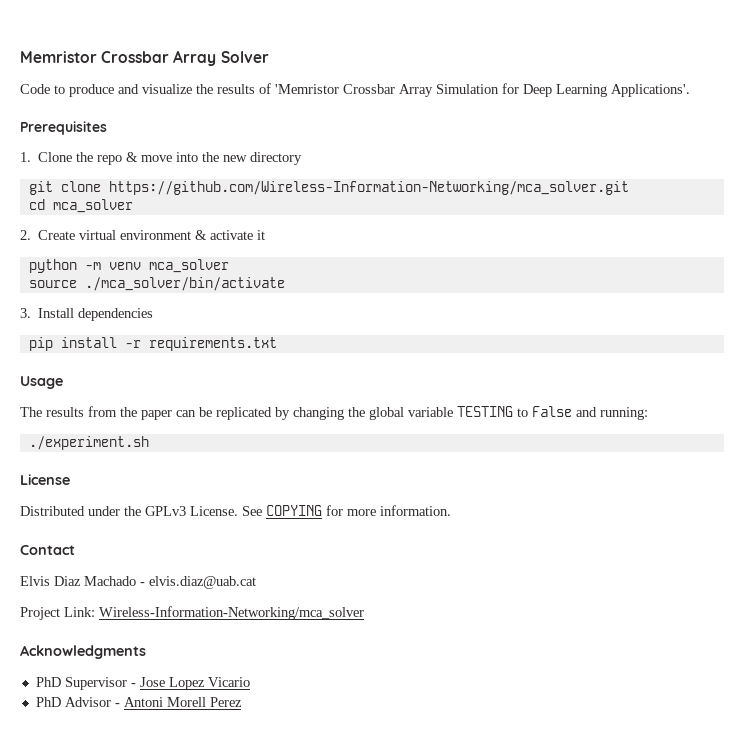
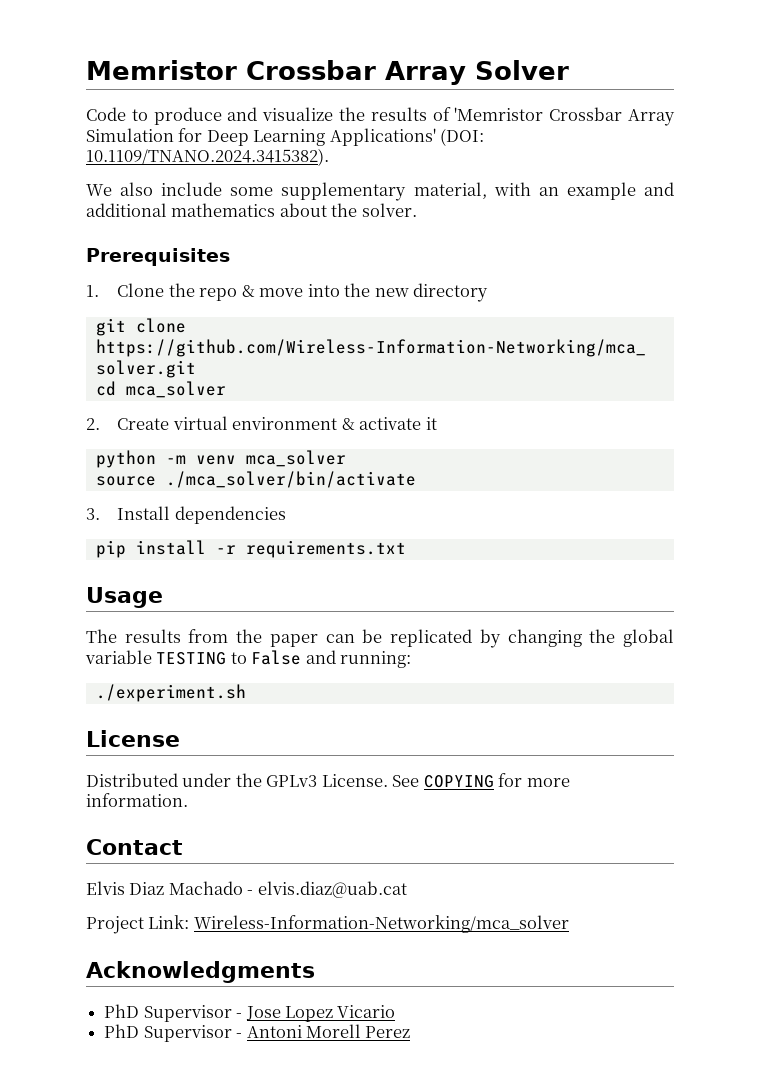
[611,84,690,97] Applications'. -> [329,128,485,146] [86,148,329,166] [86,182,674,201] [86,203,417,217] Applications' (DOI: 10.1109/TNANO.2024.3415382). // We also include some supplementary material, with an example and additional mathematics about the solver.
[64,697,111,707] Advisor -> [143,1025,232,1042] Supervisor

